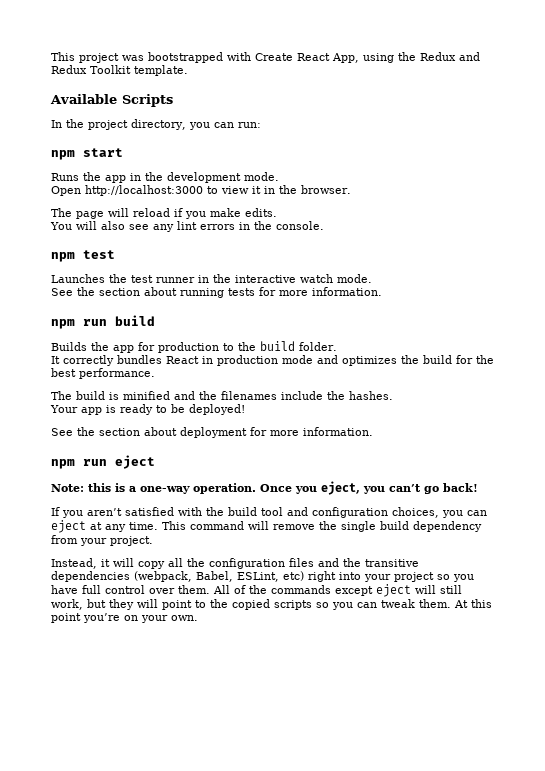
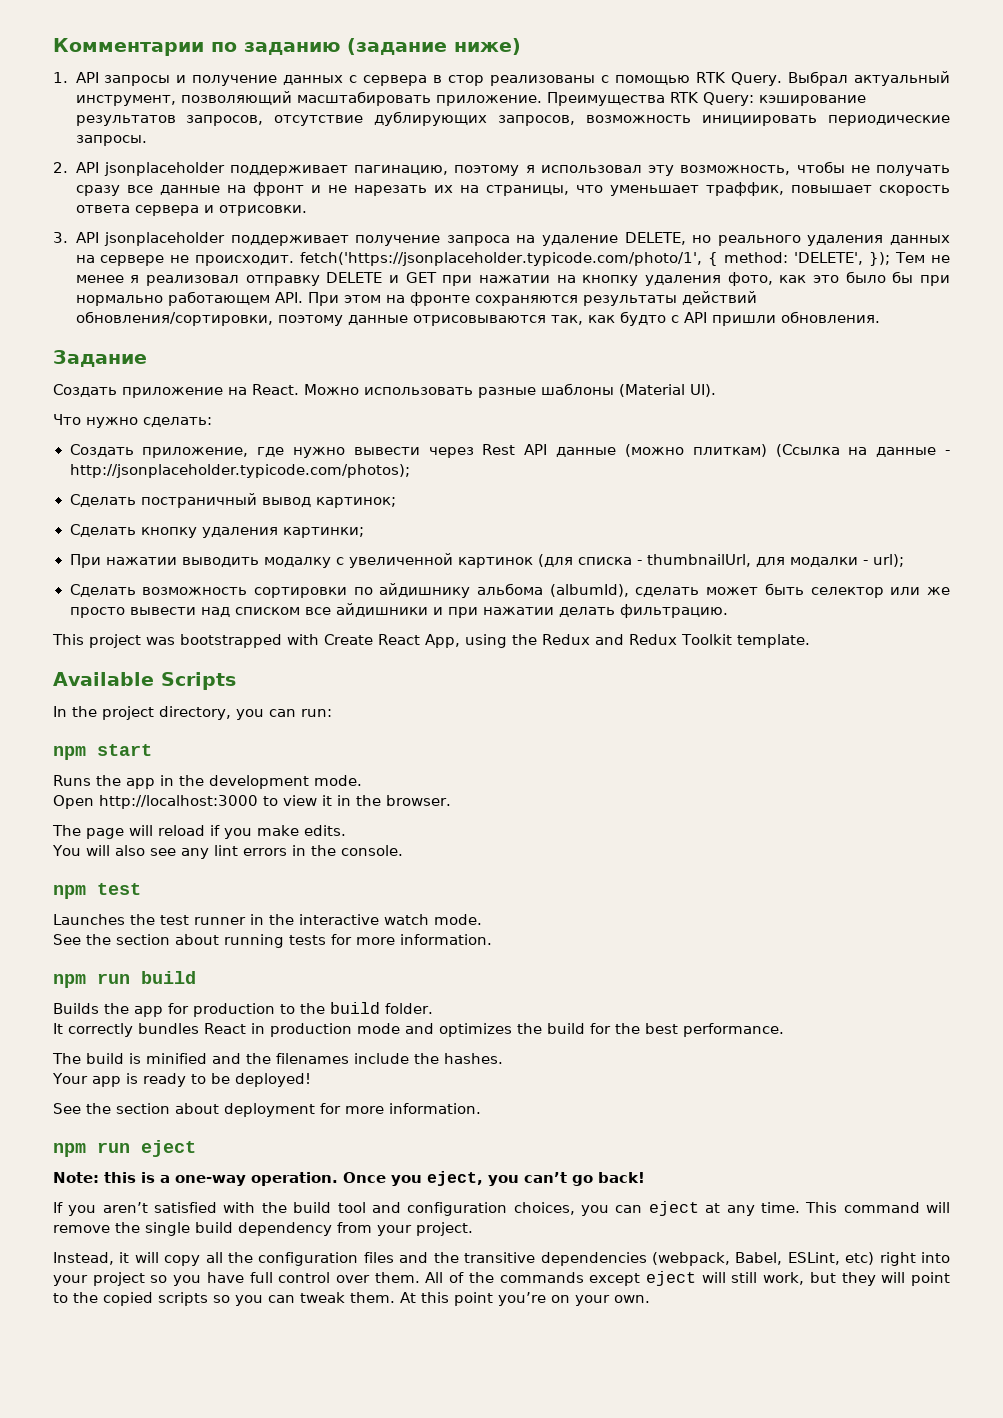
(51, 56) none -> [53,38,521,56] [53,71,950,86] [75,91,867,106] [75,111,951,126] [75,135,147,146] [53,161,951,176] [75,182,950,196] [75,205,307,216] [53,232,951,246] [75,252,951,266] [75,271,950,286] [75,291,757,306] [75,311,880,326] [53,350,147,367] [53,383,716,398] [53,414,212,428] [69,444,950,458] [69,464,411,478] [69,493,396,508] [69,524,364,538] [69,553,904,568] [69,583,951,598] [69,603,728,618] Комментарии по заданию (задание ниже) // 1. API запросы и получение данных с сервера в стор реализованы с помощью RTK Query. Выбрал актуальный инструмент, позволяющий масштабировать приложение. Преимущества RTK Query: кэширование результатов запросов, отсутствие дублирующих запросов, возможность инициировать периодические запросы. // 2. API jsonplaceholder поддерживает пагинацию, поэтому я использовал эту возможность, чтобы не получать сразу все данные на фронт и не нарезать их на страницы, что уменьшает траффик, повышает скорость ответа сервера и отрисовки. // 3. API jsonplaceholder поддерживает получение запроса на удаление DELETE, но реального удаления данных на сервере не происходит. fetch('https://jsonplaceholder.typicode.com/photo/1', { method: 'DELETE', }); Тем не менее я реализовал отправку DELETE и GET при нажатии на кнопку удаления фото, как это было бы при нормально работающем API. При этом на фронте сохраняются результаты действий обновления/сортировки, поэтому данные отрисовываются так, как будто с API пришли обновления. // Задание // Создать приложение на React. Можно использовать разные шаблоны (Material UI). // Что нужно сделать: // Создать приложение, где нужно вывести через Rest API данные (можно плиткам) (Ссылка на данные - http://jsonplaceholder.typicode.com/photos); // Сделать постраничный вывод картинок; // Сделать кнопку удаления картинки; // При нажатии выводить модалку с увеличенной картинок (для списка - thumbnailUrl, для модалки - url); // Сделать возможность сортировки по айдишнику альбома (albumId), сделать может быть селектор или же просто вывести над списком все айдишники и при нажатии делать фильтрацию. //

